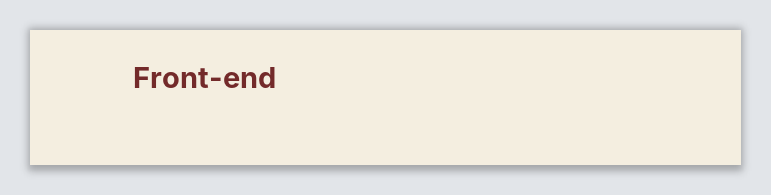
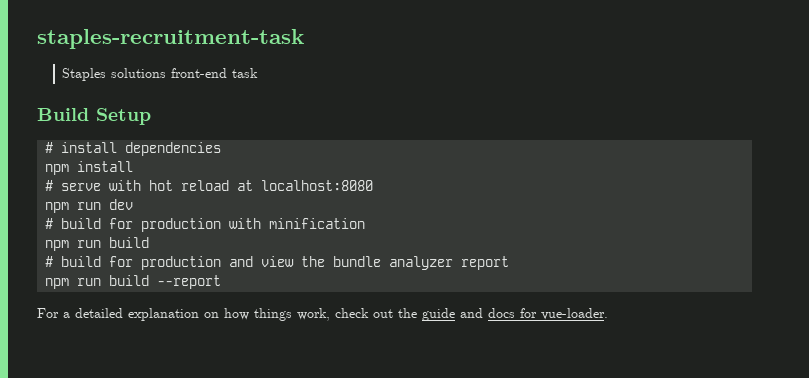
[133,67,276,88] Front-end -> [37,29,304,49] [62,68,259,81] [37,108,151,125] [45,142,222,156] [45,161,134,175] [45,180,374,191] [45,199,134,213] [45,218,366,232] [45,237,150,251] [45,256,510,270] [45,275,222,289] [37,308,608,321] staples-recruitment-task // Staples solutions front-end task // Build Setup // # install dependencies // npm install // # serve with hot reload at localhost:8080 // npm run dev // # build for production with minification // npm run build // # build for production and view the bundle analyzer report // npm run build --report // For a detailed explanation on how things work, check out the guide and docs for vue-loader.

